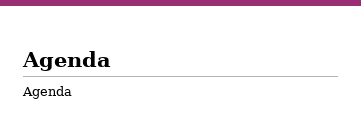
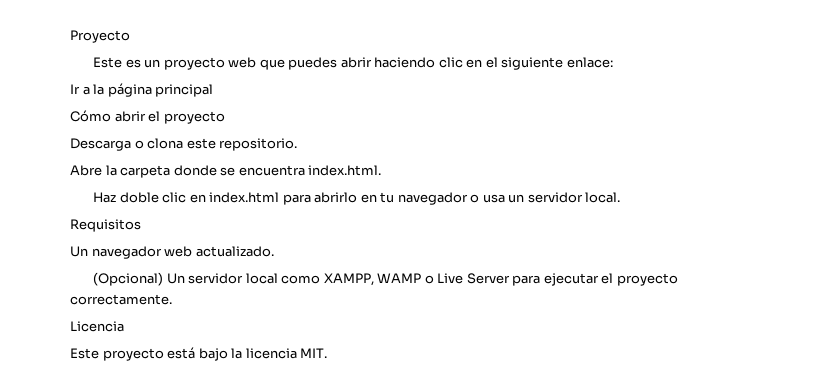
[22,51,111,71] [22,86,72,99] Agenda // Agenda -> [70,30,130,43] [93,57,613,70] [70,83,214,97] [70,110,225,124] [70,138,298,151] [70,165,382,178] [93,192,621,205] [70,219,141,232] [70,246,274,259] [93,272,678,286] [70,294,172,305] [70,321,124,332] [70,347,328,361] Proyecto // Este es un proyecto web que puedes abrir haciendo clic en el siguiente enlace: // Ir a la página principal // Cómo abrir el proyecto // Descarga o clona este repositorio. // Abre la carpeta donde se encuentra index.html. // Haz doble clic en index.html para abrirlo en tu navegador o usa un servidor local. // Requisitos // Un navegador web actualizado. // (Opcional) Un servidor local como XAMPP, WAMP o Live Server para ejecutar el proyecto correctamente. // Licencia // Este proyecto está bajo la licencia MIT.

